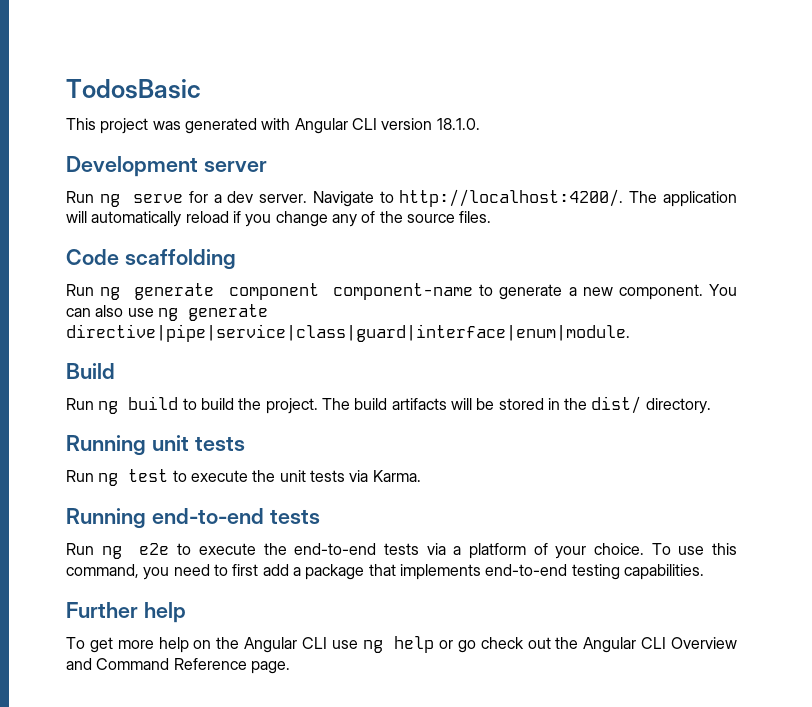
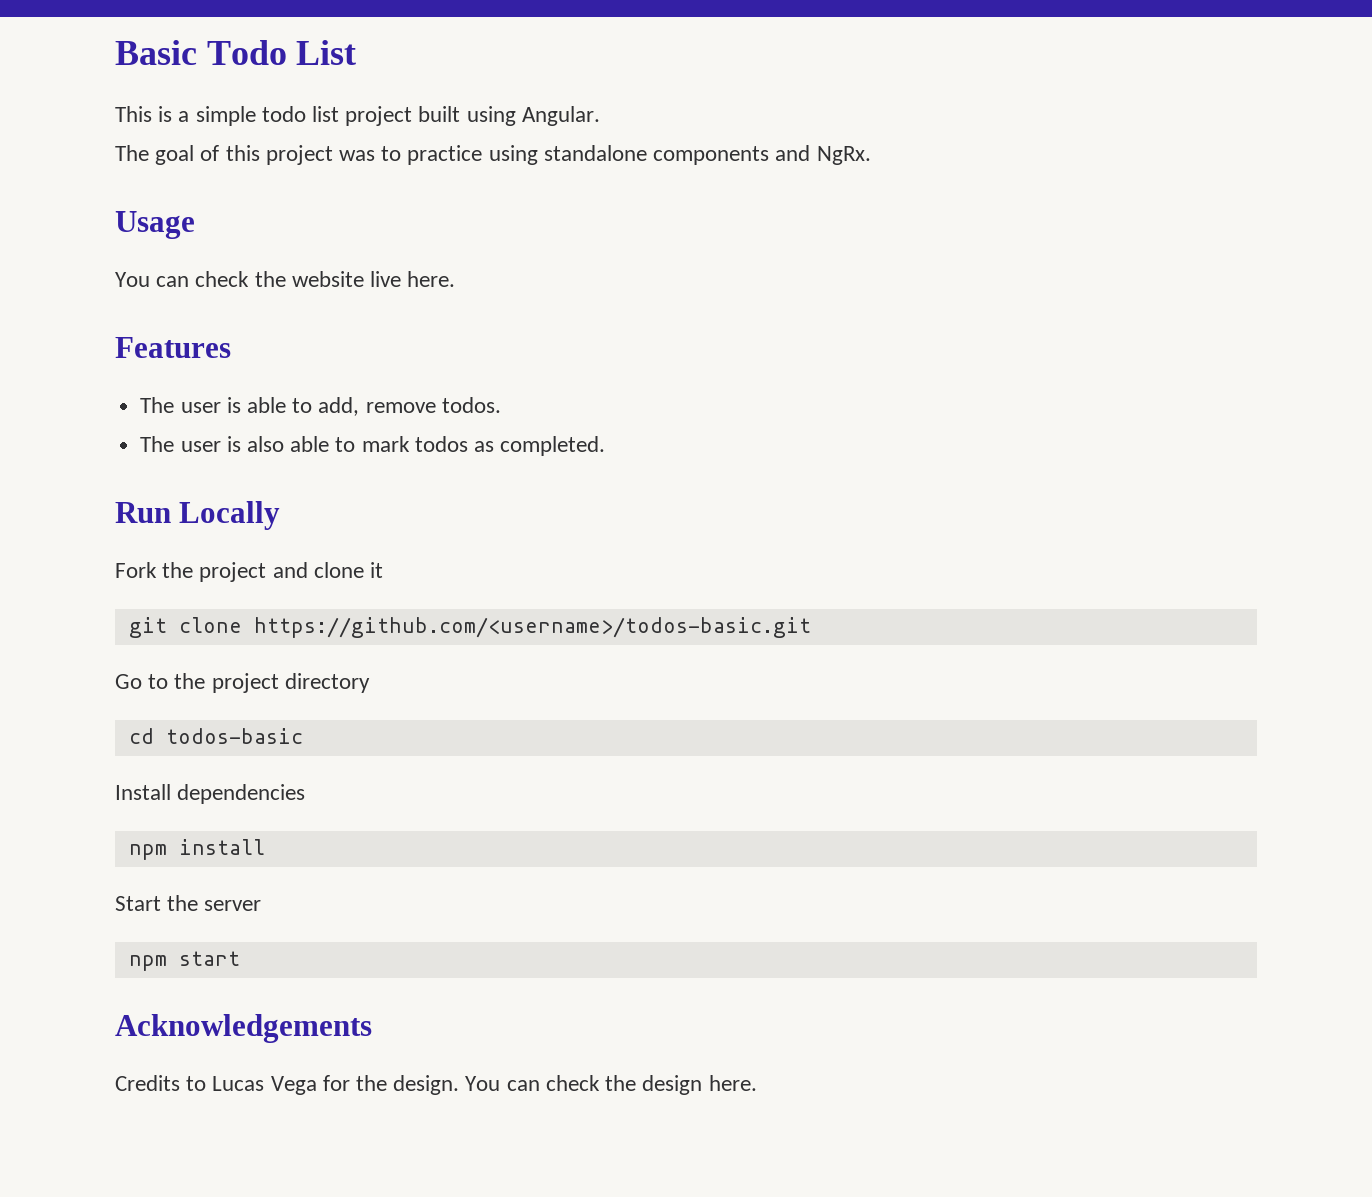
[66,79,201,99] [66,118,480,134] [66,156,267,177] [66,189,737,207] [66,211,492,227] [66,249,236,270] [66,283,737,300] [66,304,268,321] [66,324,630,342] [66,363,115,379] [66,396,711,414] [66,435,245,456] [66,469,421,486] [66,508,320,529] [66,543,737,559] [66,564,704,580] [66,602,186,623] [66,636,737,653] [66,658,290,674] TodosBasic // This project was generated with Angular CLI version 18.1.0. // Development server // Run ng serve for a dev server. Navigate to http://localhost:4200/. The application will automatically reload if you change any of the source files. // Code scaffolding // Run ng generate component component-name to generate a new component. You can also use ng generate directive|pipe|service|class|guard|interface|enum|module. // Build // Run ng build to build the project. The build artifacts will be stored in the dist/ directory. // Running unit tests // Run ng test to execute the unit tests via Karma. // Running end-to-end tests // Run ng e2e to execute the end-to-end tests via a platform of your choice. To use this command, you need to first add a package that implements end-to-end testing capabilities. // Further help // To get more help on the Angular CLI use ng help or go check out the Angular CLI Overview and Command Reference page. -> [115,40,357,65] [115,106,600,126] [115,145,871,165] [115,211,195,239] [115,271,456,287] [115,337,231,358] [140,397,501,416] [140,436,606,456] [115,501,281,530] [115,562,384,582] [128,617,811,638] [115,673,370,693] [128,728,303,744] [115,784,306,804] [128,839,265,860] [115,895,262,911] [128,951,240,971] [115,1014,372,1043] [115,1075,757,1095] Basic Todo List // This is a simple todo list project built using Angular. // The goal of this project was to practice using standalone components and NgRx. // Usage // You can check the website live here. // Features // The user is able to add, remove todos. // The user is also able to mark todos as completed. // Run Locally // Fork the project and clone it // git clone https://github.com/<username>/todos-basic.git // Go to the project directory // cd todos-basic // Install dependencies // npm install // Start the server // npm start // Acknowledgements // Credits to Lucas Vega for the design. You can check the design here.

